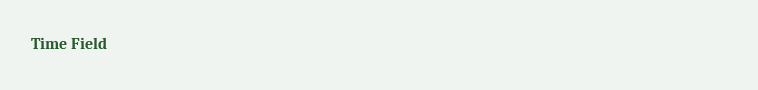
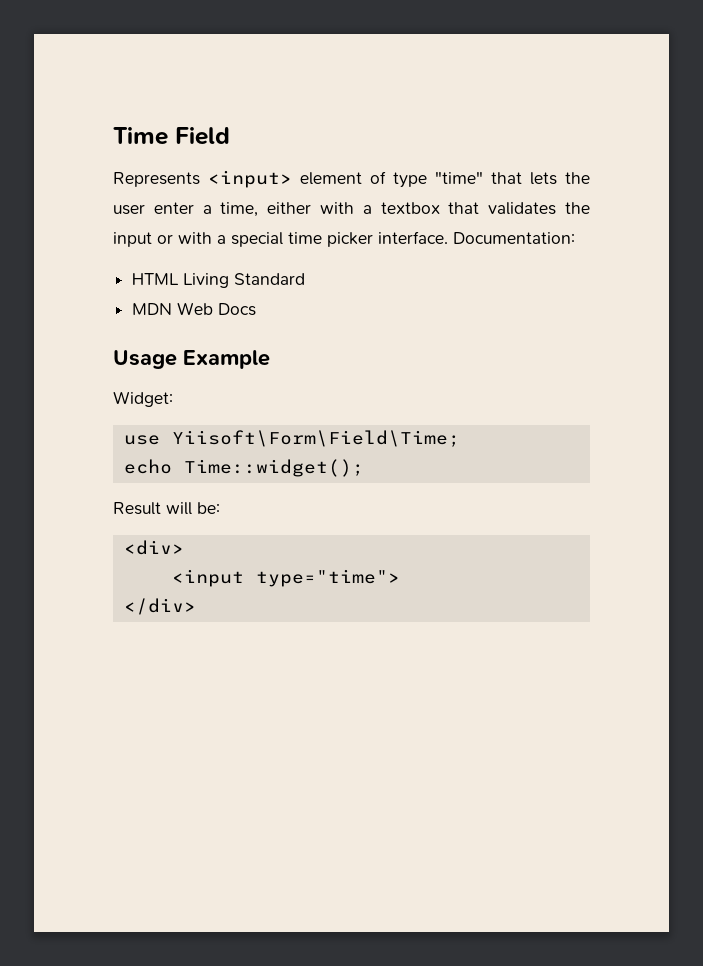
(108, 43) none -> [113,170,590,188] [113,202,590,217] [113,231,575,247] [132,273,306,288] [132,302,257,316] [113,350,270,369] [113,391,173,407] [123,430,460,447] [123,459,364,477] [113,502,220,515] [123,540,184,555] [171,569,400,587] [123,598,196,615] // Represents <input> element of type "time" that lets the user enter a time, either with a textbox that validates the input or with a special time picker interface. Documentation: // HTML Living Standard // MDN Web Docs // Usage Example // Widget: // use Yiisoft\Form\Field\Time; // echo Time::widget(); // Result will be: // <div> // <input type="time"> // </div>

